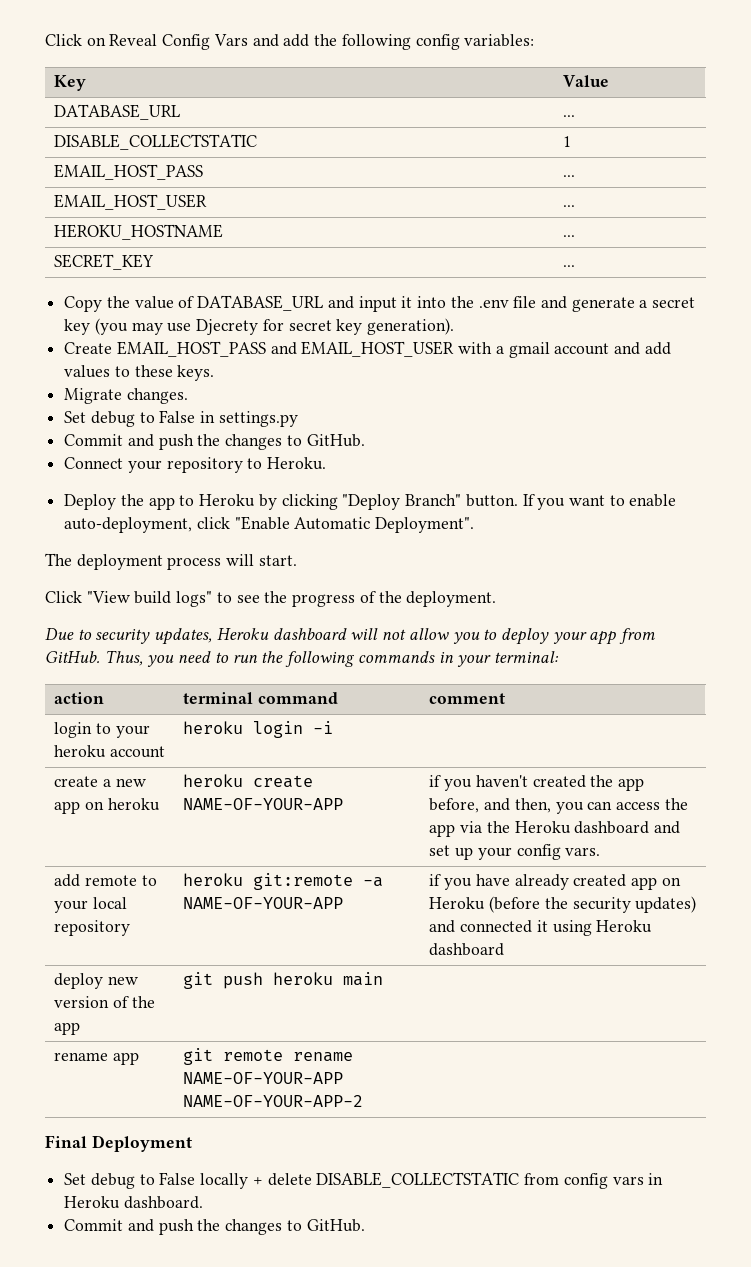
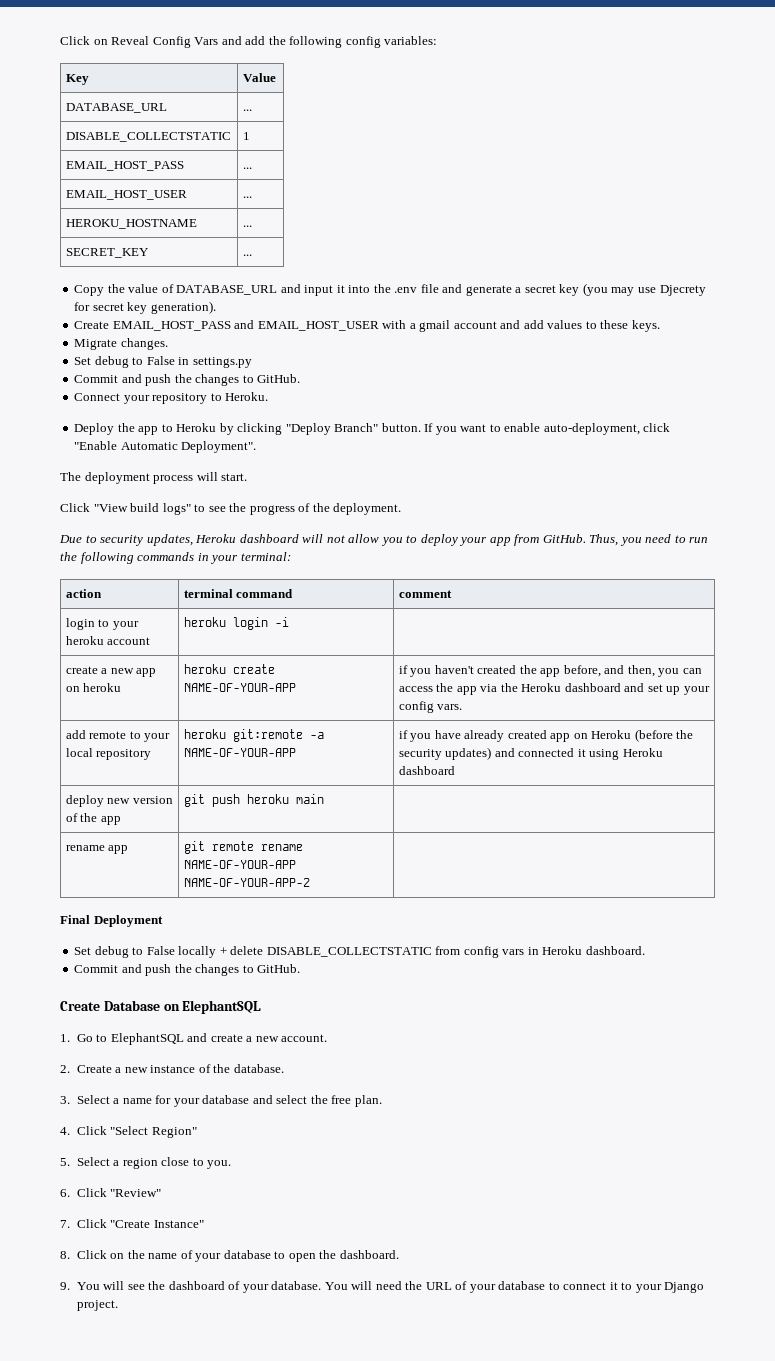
(365, 1225) none -> [60,1000,262,1014] [60,1033,328,1045] [60,1064,284,1073] [60,1095,382,1107] [60,1126,197,1138] [60,1157,232,1169] [60,1188,162,1197] [60,1219,204,1228] [60,1250,399,1262] [60,1281,705,1293] [76,1300,118,1311] // Create Database on ElephantSQL // 1. Go to ElephantSQL and create a new account. // 2. Create a new instance of the database. // 3. Select a name for your database and select the free plan. // 4. Click "Select Region" // 5. Select a region close to you. // 6. Click "Review" // 7. Click "Create Instance" // 8. Click on the name of your database to open the dashboard. // 9. You will see the dashboard of your database. You will need the URL of your database to connect it to your Django project.

